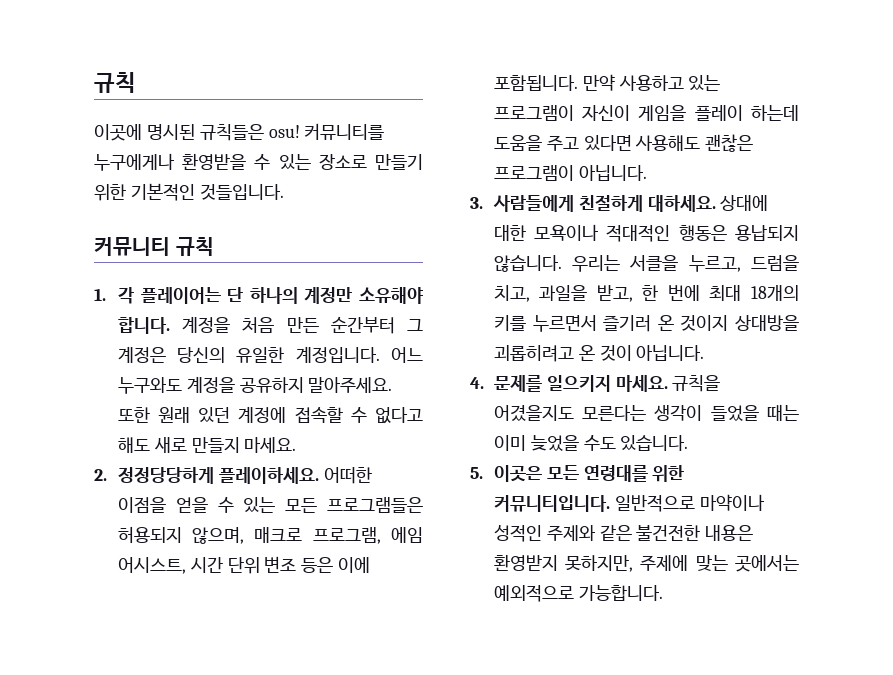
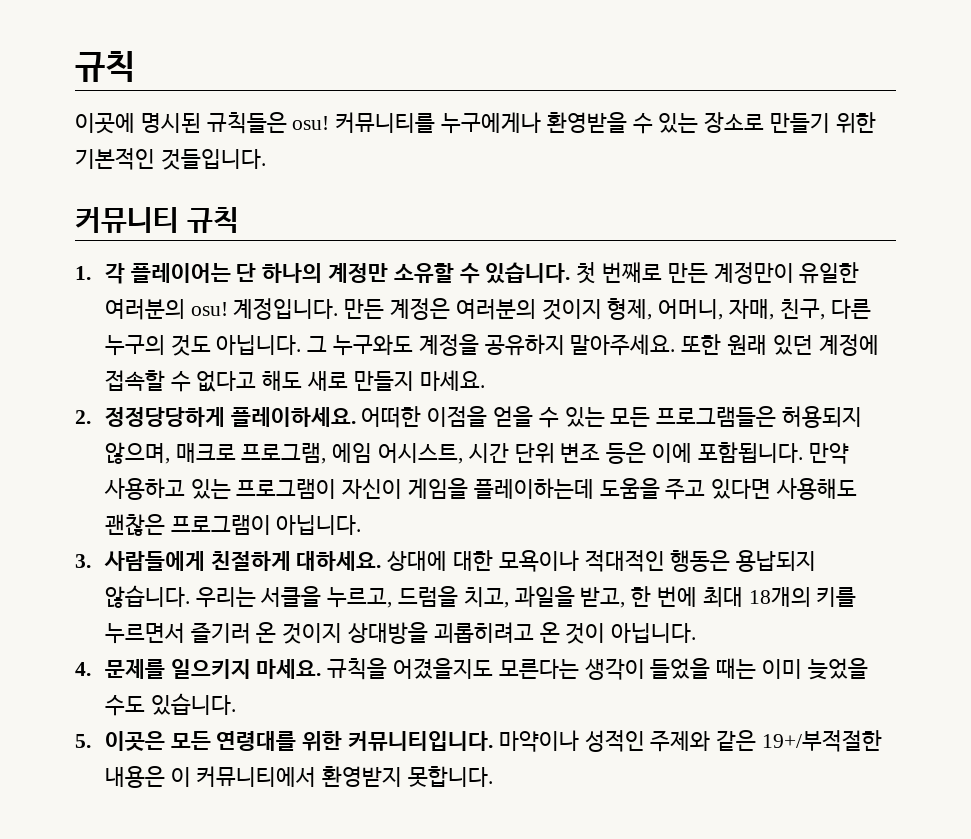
[358,287,423,304] [117,316,423,334] [117,346,423,363] 소유해야 합니다. 계정을 처음 만든 순간부터 그 계정은 당신의 유일한 계정입니다. 어느 -> [393,262,860,284] [104,298,871,320] [104,335,328,356] 소유할 수 있습니다. 첫 번째로 만든 계정만이 유일한 여러분의 osu! 계정입니다. 만든 계정은 여러분의 것이지 형제, 어머니, 자매, 친구, 다른 누구의 것도 아닙니다. 그
[694,105,799,121] 플레이 하는데 -> [473,478,594,499] 플레이하는데
[614,495,695,512] 일반적으로 -> (493, 741) none
[636,525,754,541] [493,554,799,572] [493,585,663,602] 불건전한 내용은 환영받지 못하지만, 주제에 맞는 곳에서는 예외적으로 가능합니다. -> [761,730,882,752] [104,766,493,788] 19+/부적절한 내용은 이 커뮤니티에서 환영받지 못합니다.

